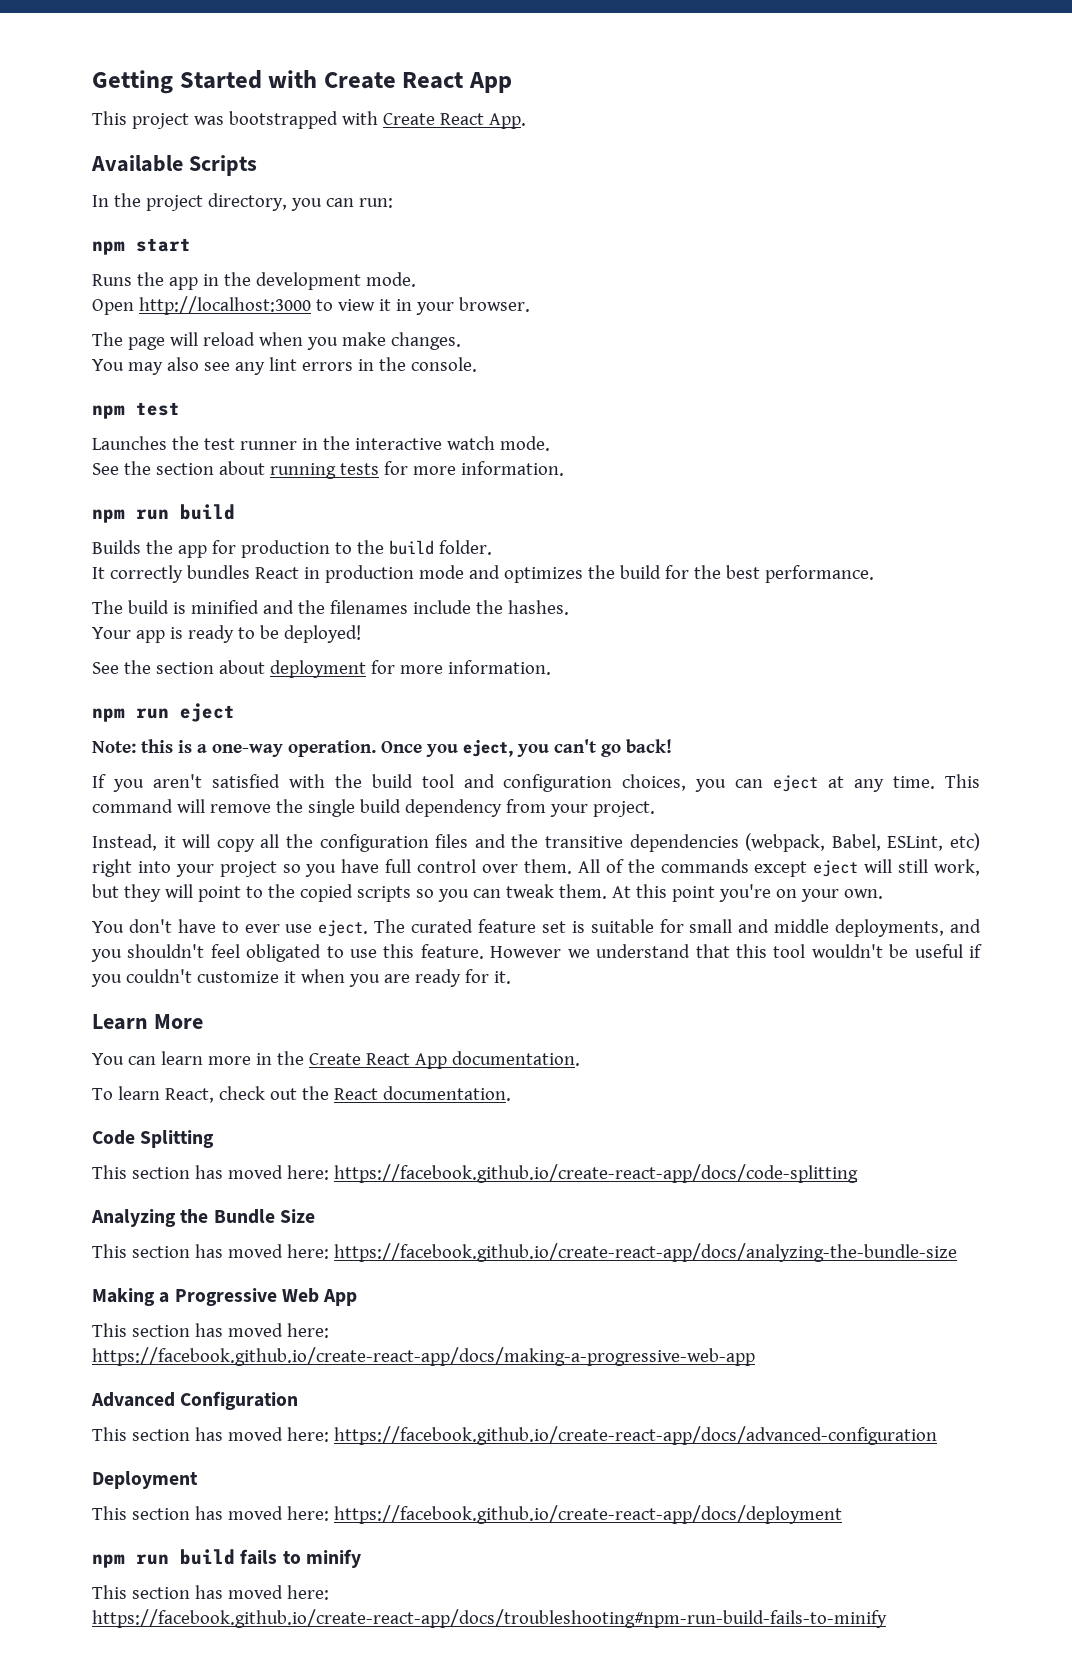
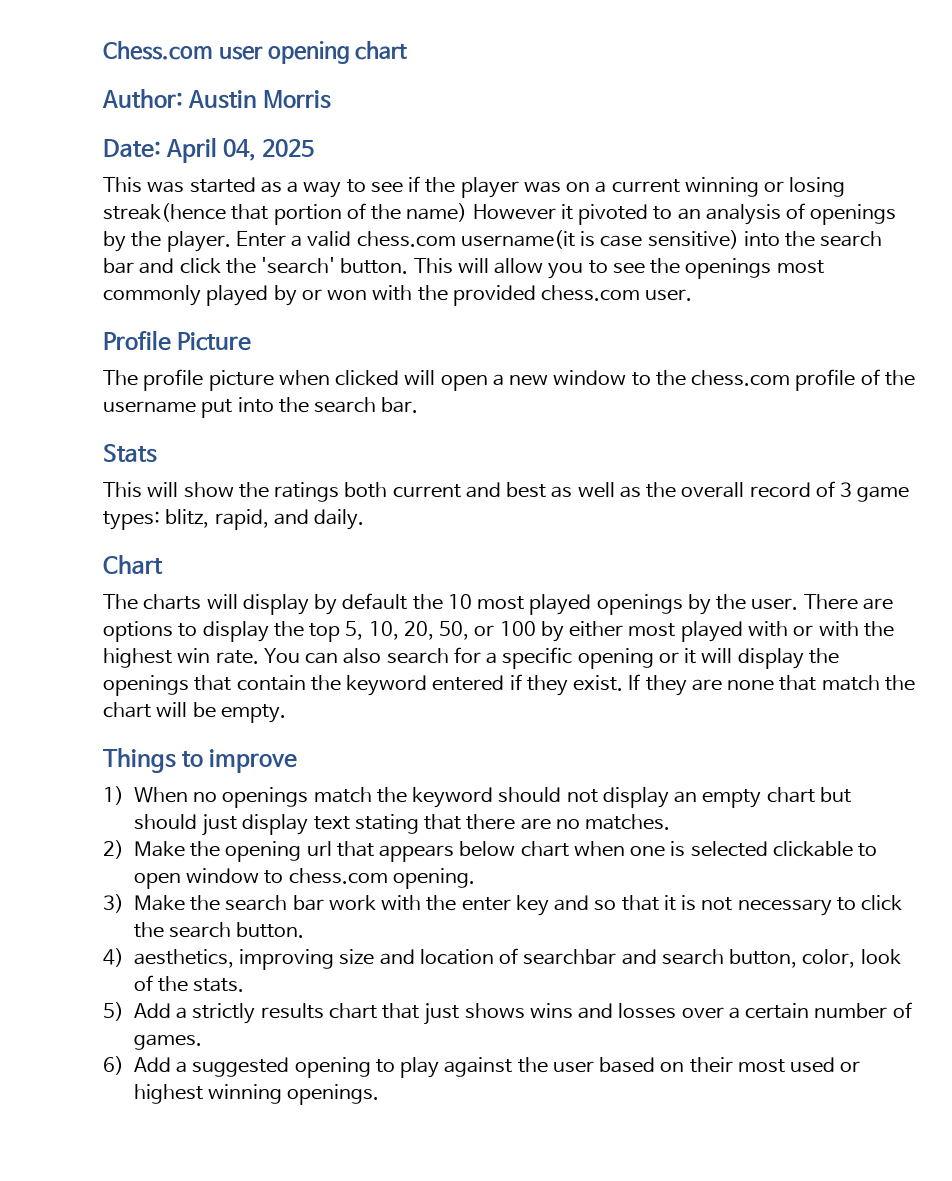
[92,70,513,94] [92,111,526,129] [91,155,257,176] [92,193,393,211] [92,238,191,255] [92,272,416,290] [92,296,530,315] [92,332,461,350] [92,357,477,375] [92,402,180,419] [92,436,550,451] [92,461,564,479] [92,504,235,523] [92,540,492,558] [92,565,874,583] [92,600,569,615] [92,625,361,643] [92,660,551,678] [92,703,235,722] [92,739,672,757] [92,774,981,792] [92,799,655,817] [92,833,981,852] [92,859,981,877] [92,884,883,902] [92,919,982,937] [91,944,982,962] [91,969,511,987] [92,1014,203,1030] [92,1051,580,1069] [92,1086,511,1103] [92,1130,215,1148] [92,1164,858,1183] [91,1209,315,1227] [92,1243,957,1262] [92,1288,358,1306] [92,1323,329,1338] [92,1347,755,1366] [91,1391,299,1410] [92,1426,937,1445] [92,1471,198,1489] [92,1505,842,1524] [92,1549,361,1568] [92,1585,329,1600] [92,1609,887,1628] Getting Started with Create React App // This project was bootstrapped with Create React App. // Available Scripts // In the project directory, you can run: // npm start // Runs the app in the development mode. // Open http://localhost:3000 to view it in your browser. // The page will reload when you make changes. // You may also see any lint errors in the console. // npm test // Launches the test runner in the interactive watch mode. // See the section about running tests for more information. // npm run build // Builds the app for production to the build folder. // It correctly bundles React in production mode and optimizes the build for the best performance. // The build is minified and the filenames include the hashes. // Your app is ready to be deployed! // See the section about deployment for more information. // npm run eject // Note: this is a one-way operation. Once you eject, you can't go back! // If you aren't satisfied with the build tool and configuration choices, you can eject at any time. This command will remove the single build dependency from your project. // Instead, it will copy all the configuration files and the transitive dependencies (webpack, Babel, ESLint, etc) right into your project so you have full control over them. All of the commands except eject will still work, but they will point to the copied scripts so you can tweak them. At this point you're on your own. // You don't have to ever use eject. The curated feature set is suitable for small and middle deployments, and you shouldn't feel obligated to use this feature. However we understand that this tool wouldn't be useful if you couldn't customize it when you are ready for it. // Learn More // You can learn more in the Create React App documentation. // To learn React, check out the React documentation. // Code Splitting // This section has moved here: https://facebook.github.io/create-react-app/docs/code-splitting // Analyzing the Bundle Size // This section has moved here: https://facebook.github.io/create-react-app/docs/analyzing-the-bundle-size // Making a Progressive Web App // This section has moved here: https://facebook.github.io/create-react-app/docs/making-a-progressive-web-app // Advanced Configuration // This section has moved here: https://facebook.github.io/create-react-app/docs/advanced-configuration // Deployment // This section has moved here: https://facebook.github.io/create-react-app/docs/deployment // npm run build fails to minify // This section has moved here: https://facebook.github.io/create-react-app/docs/troubleshooting#npm-run-build-fails-to-minify -> [103,41,408,64] [102,89,332,109] [103,137,315,163] [103,176,846,198] [103,203,897,225] [103,230,883,252] [103,257,824,279] [103,285,693,306] [103,330,252,351] [103,369,915,391] [103,397,419,418] [103,444,157,463] [103,481,910,502] [103,509,365,530] [103,555,163,574] [103,593,893,615] [103,621,894,642] [103,647,839,669] [103,674,915,696] [103,702,286,723] [103,748,298,773] [103,786,851,808] [133,814,671,836] [103,840,878,862] [133,868,475,889] [103,894,903,916] [133,922,305,938] [103,948,901,970] [133,975,245,992] [103,1002,912,1025] [133,1034,202,1050] [103,1056,861,1078] [133,1084,380,1105] Chess.com user opening chart // Author: Austin Morris // Date: April 04, 2025 // This was started as a way to see if the player was on a current winning or losing streak(hence that portion of the name) However it pivoted to an analysis of openings by the player. Enter a valid chess.com username(it is case sensitive) into the search bar and click the 'search' button. This will allow you to see the openings most commonly played by or won with the provided chess.com user. // Profile Picture // The profile picture when clicked will open a new window to the chess.com profile of the username put into the search bar. // Stats // This will show the ratings both current and best as well as the overall record of 3 game types: blitz, rapid, and daily. // Chart // The charts will display by default the 10 most played openings by the user. There are options to display the top 5, 10, 20, 50, or 100 by either most played with or with the highest win rate. You can also search for a specific opening or it will display the openings that contain the keyword entered if they exist. If they are none that match the chart will be empty. // Things to improve // 1) When no openings match the keyword should not display an empty chart but should just display text stating that there are no matches. // 2) Make the opening url that appears below chart when one is selected clickable to open window to chess.com opening. // 3) Make the search bar work with the enter key and so that it is not necessary to click the search button. // 4) aesthetics, improving size and location of searchbar and search button, color, look of the stats. // 5) Add a strictly results chart that just shows wins and losses over a certain number of games. // 6) Add a suggested opening to play against the user based on their most used or highest winning openings.

